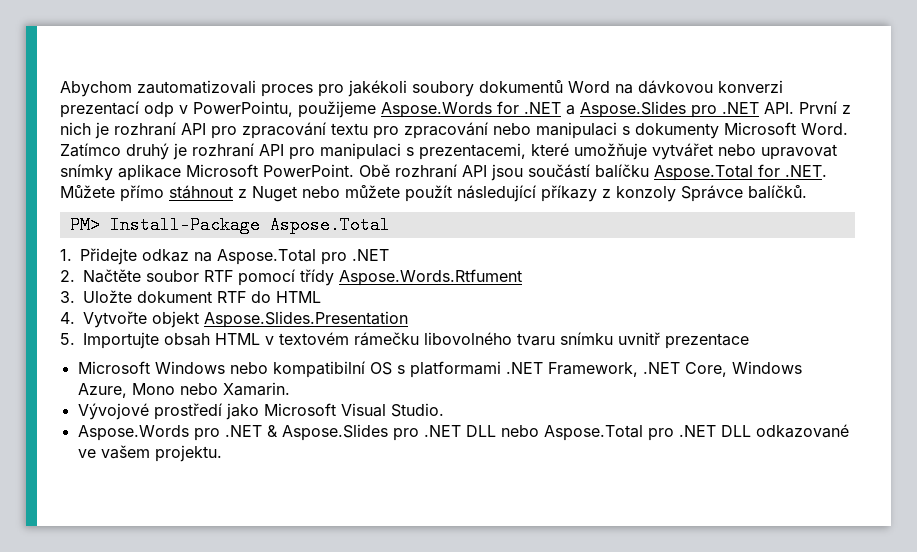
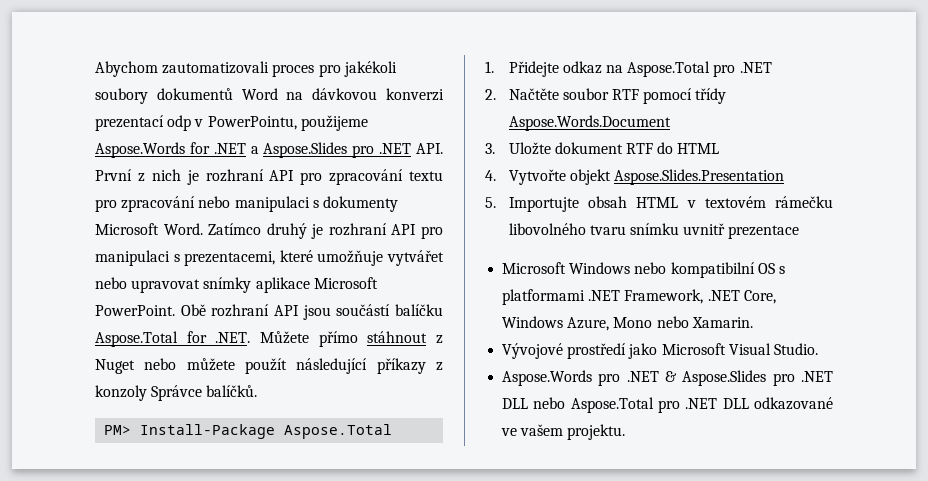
[339,269,522,286] Aspose.Words.Rtfument -> [508,115,671,131] Aspose.Words.Document

